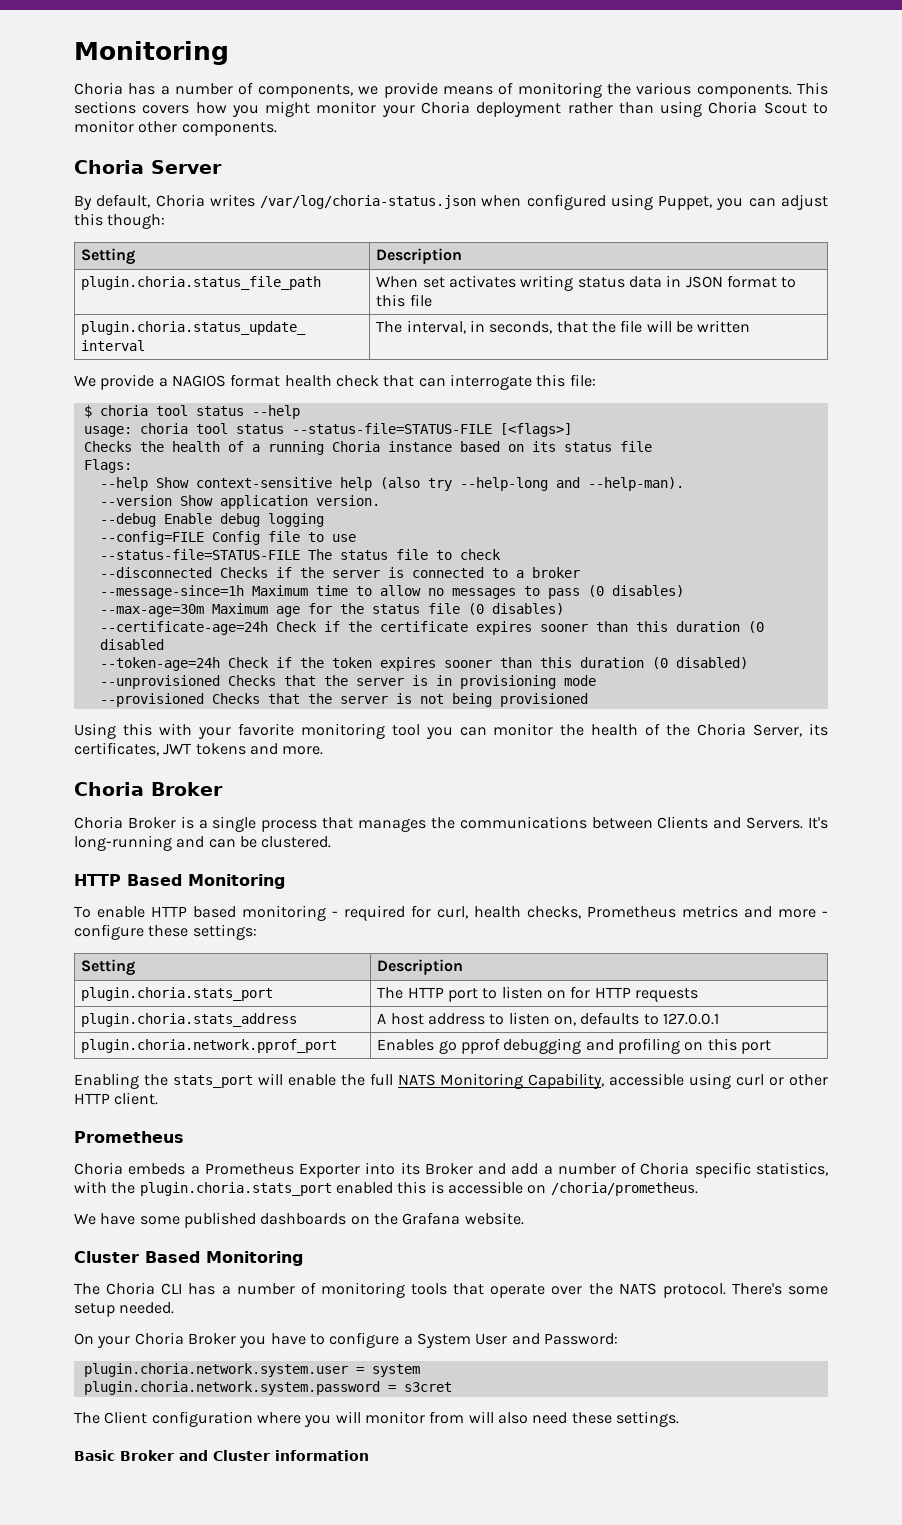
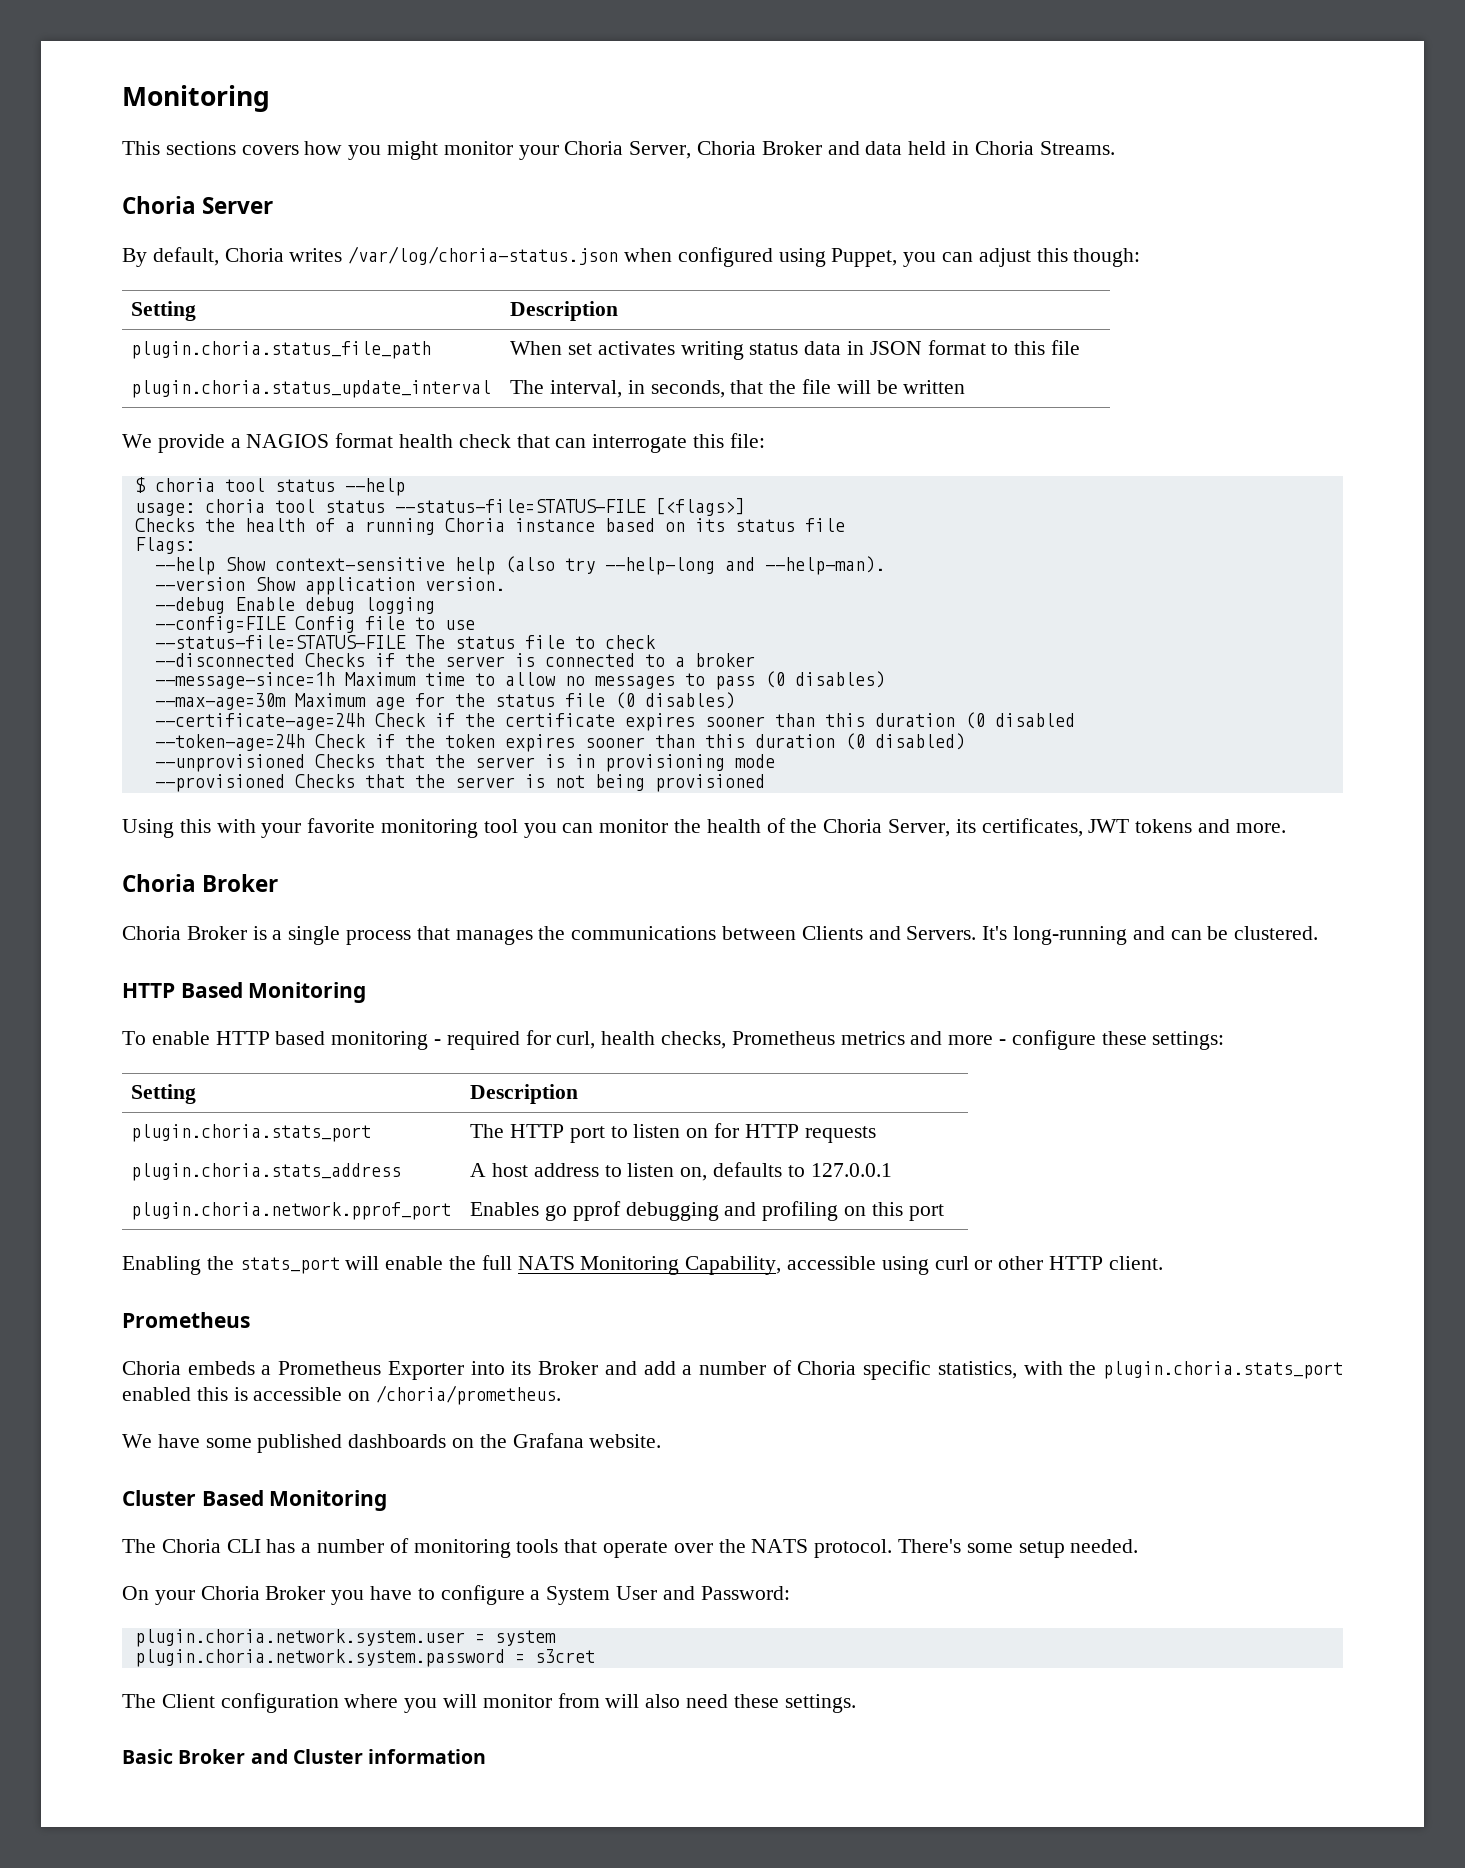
[74,41,229,65] [74,82,792,98] Monitoring // Choria has a number of components, we provide means of monitoring the various components. -> [122,85,270,112] Monitoring //
[476,101,829,117] [74,120,277,136] deployment rather than using Choria Scout to monitor other components. -> [629,141,1115,159] Server, Choria Broker and data held in Choria Streams.

